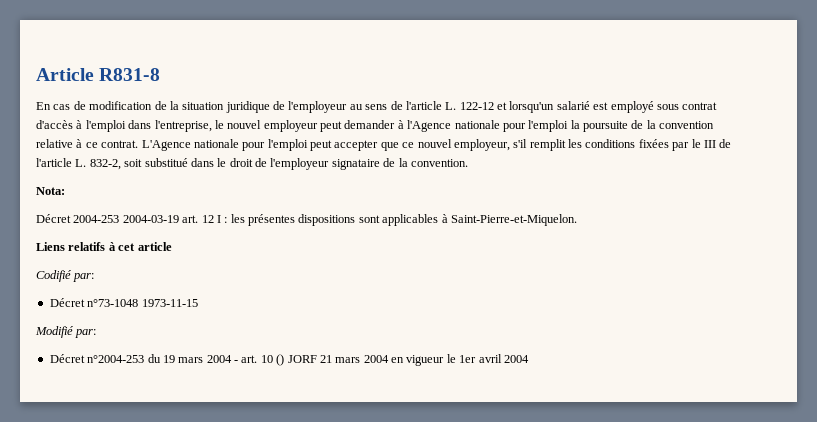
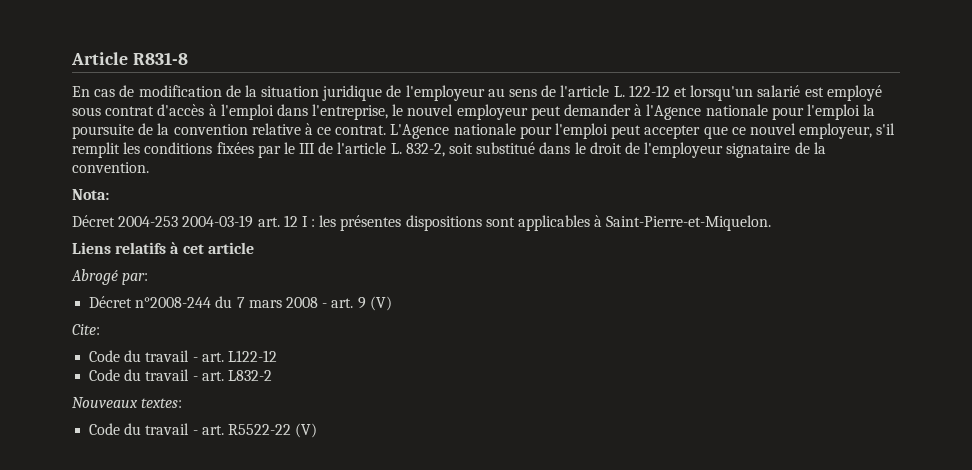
[36,270,95,282] [49,298,198,307] [35,326,97,338] [49,354,529,366] Codifié par: // Décret n°73-1048 1973-11-15 // Modifié par: // Décret n°2004-253 du 19 mars 2004 - art. 10 () JORF 21 mars 2004 en vigueur le 1er avril 2004 -> [71,269,149,285] [89,296,392,311] [72,324,100,335] [89,350,277,362] [89,369,272,381] [72,397,183,408] [89,423,318,438] Abrogé par: // Décret n°2008-244 du 7 mars 2008 - art. 9 (V) // Cite: // Code du travail - art. L122-12 // Code du travail - art. L832-2 // Nouveaux textes: // Code du travail - art. R5522-22 (V)

